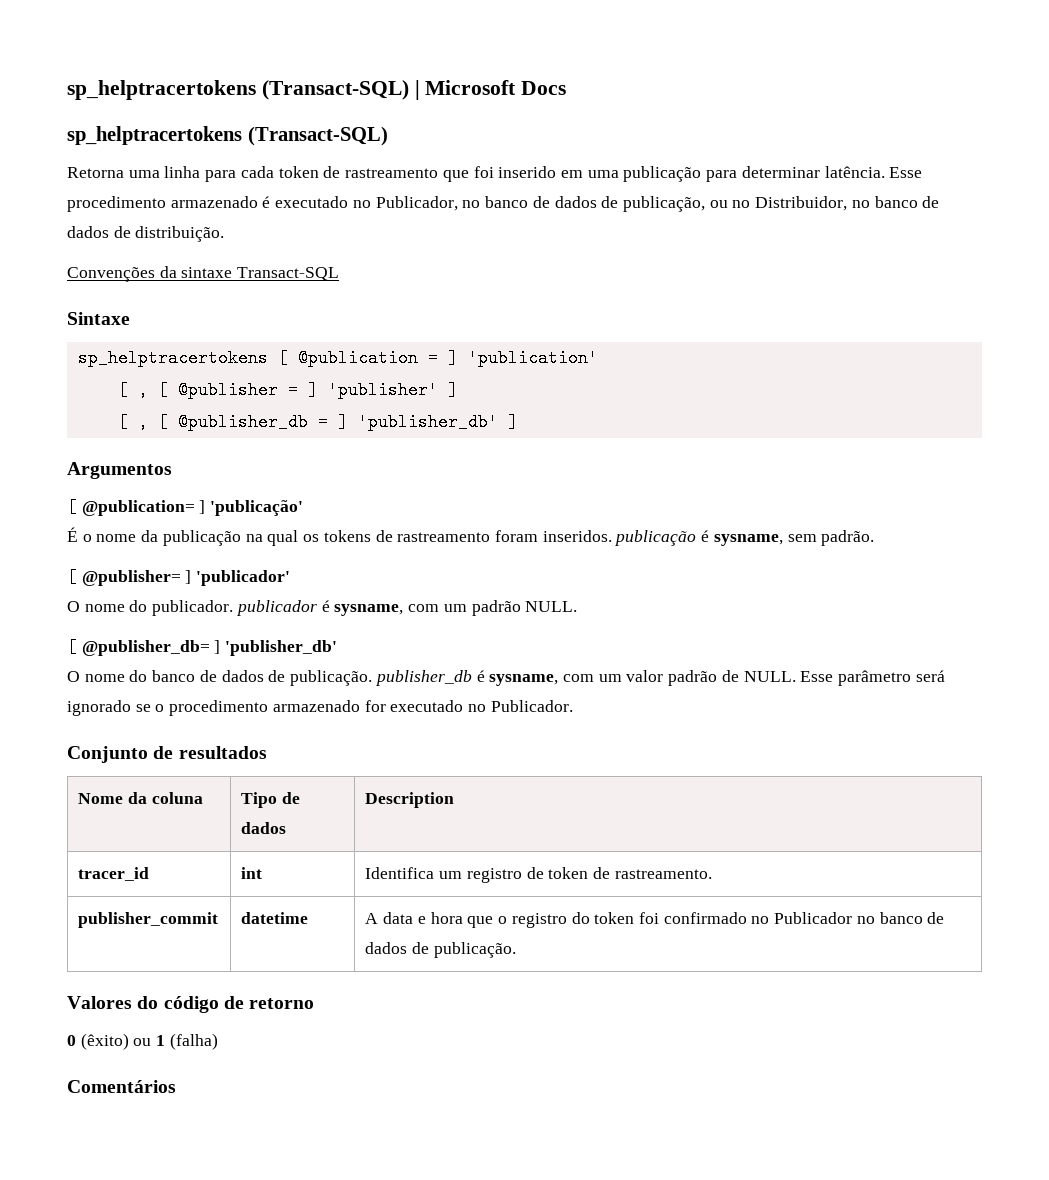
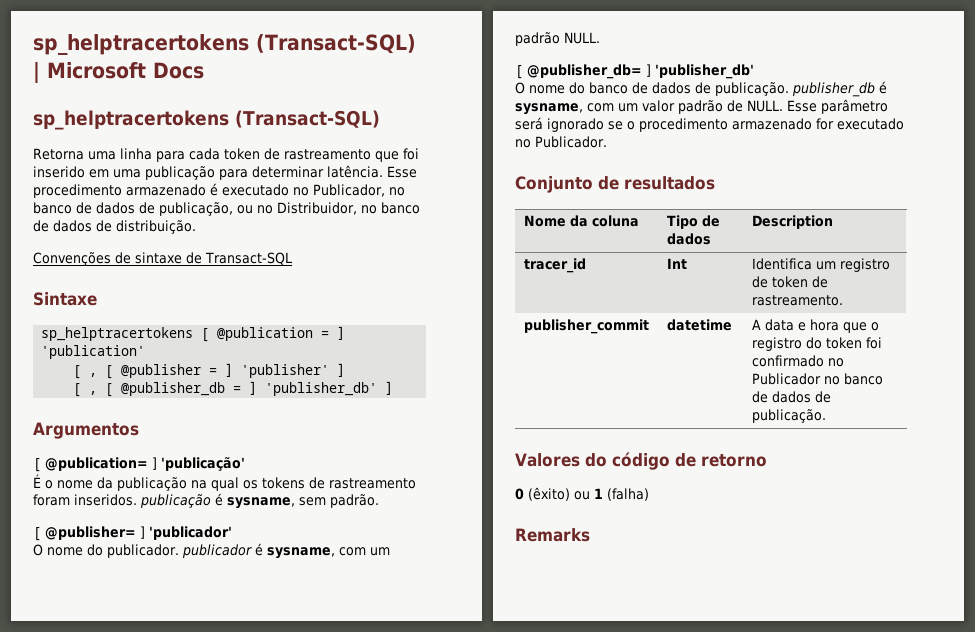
[159,266,233,278] da sintaxe -> [115,252,202,264] de sintaxe de
[241,867,263,879] int -> [666,258,687,269] Int
[67,1080,176,1093] Comentários -> [515,528,590,542] Remarks

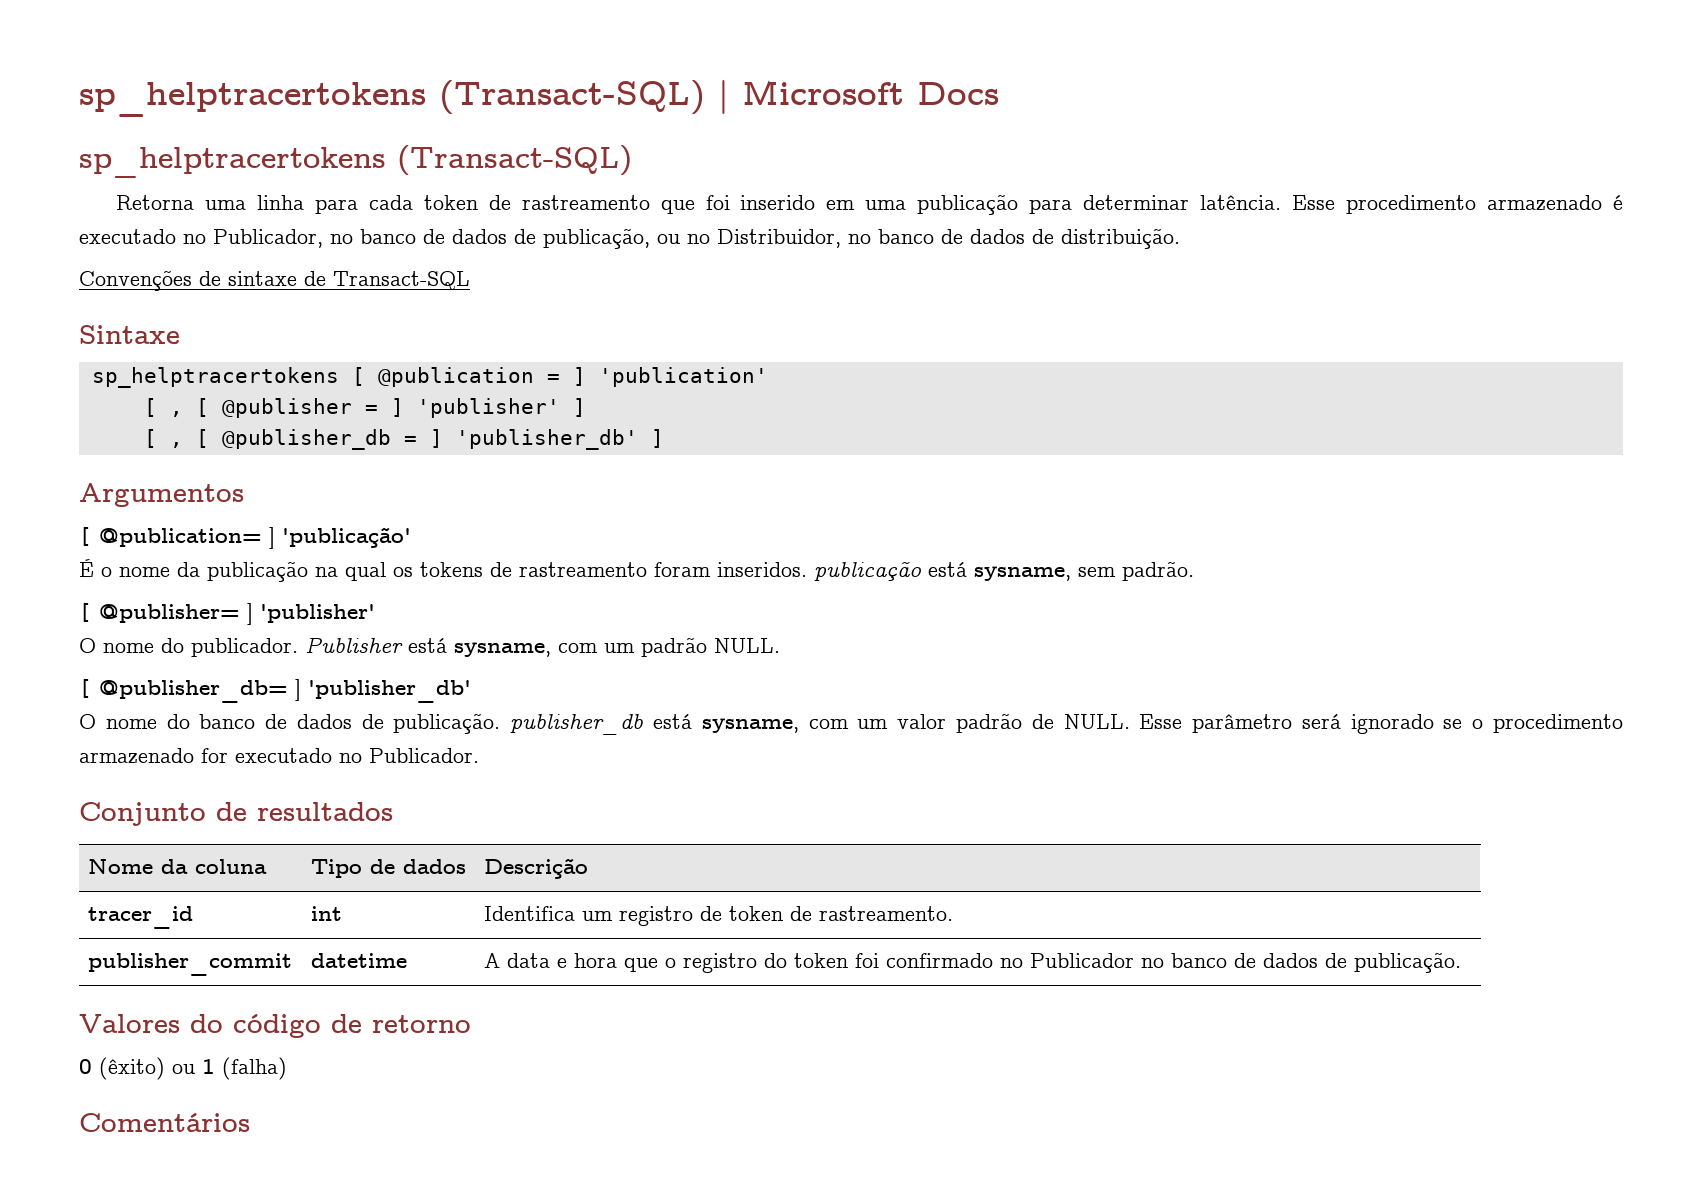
[215,493,223,506] é -> [928,562,967,577] está
[149,526,232,540] 'publicador' -> [260,604,375,623] 'publisher'
[181,543,263,558] publicador é -> [305,637,447,653] Publisher está
[879,81,887,94] é -> [653,714,693,729] está
[751,215,833,229] Description -> [484,858,589,879] Descrição
[666,258,687,269] Int -> [311,906,343,921] int
[515,528,590,542] Remarks -> [79,1113,250,1132] Comentários

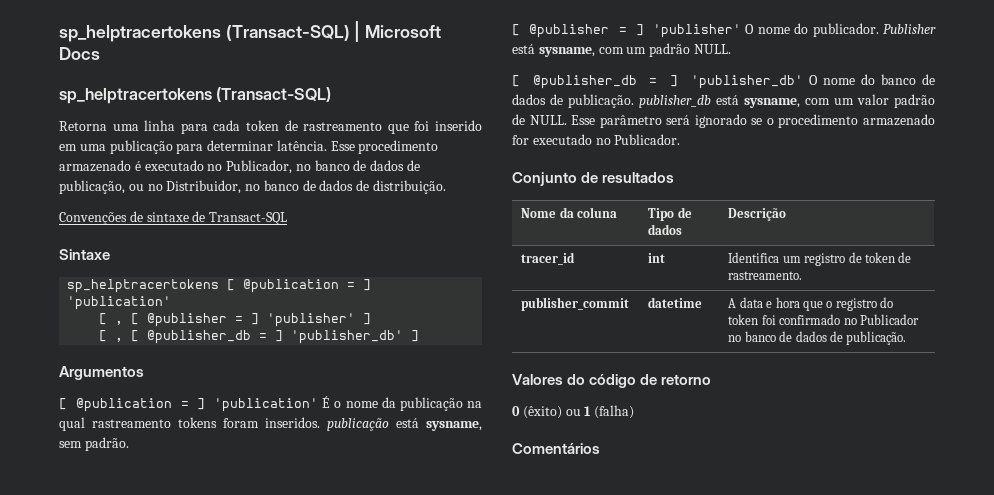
[99,527,411,549] @publication= ] 'publicação' // -> [75,398,319,412] @publication = ] 'publication'
[393,562,647,577] os tokens de rastreamento -> [92,417,217,428] rastreamento tokens
[99,603,375,625] @publisher= ] 'publisher' // -> [529,24,742,38] @publisher = ] 'publisher'
[99,679,471,703] @publisher_db= ] 'publisher_db' // -> [532,75,803,89] @publisher_db = ] 'publisher_db'

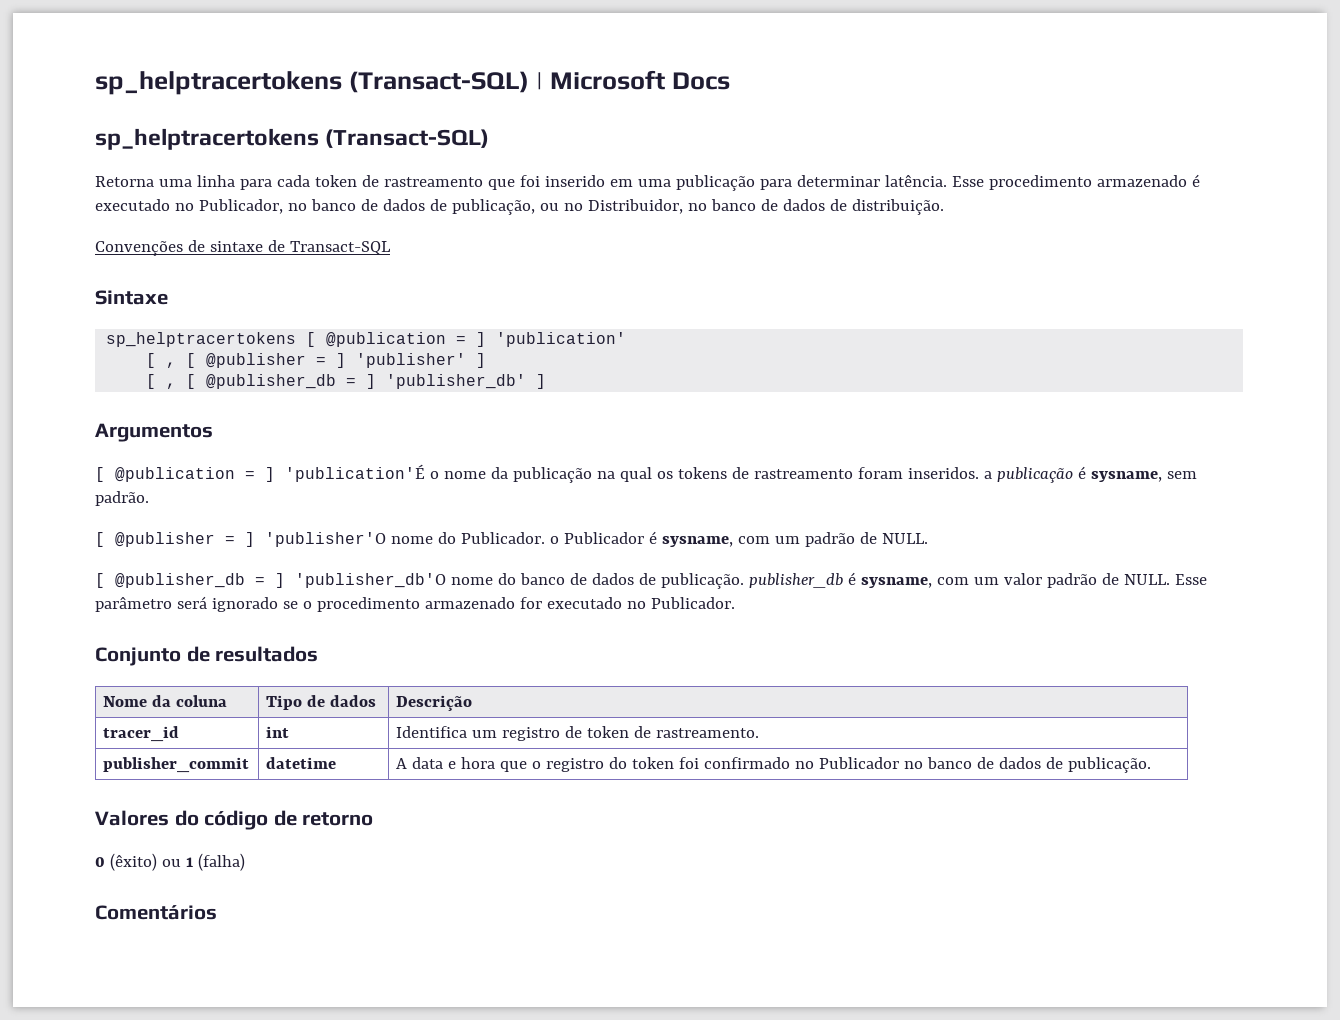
[214,396,331,412] 'publication' É -> [285,464,425,482] 'publication'É
[92,417,419,431] rastreamento tokens foram inseridos. publicação está -> [656,466,1086,483] os tokens de rastreamento foram inseridos. a publicação é
[653,23,936,38] [512,44,535,54] 'publisher' O nome do publicador. Publisher está -> [265,531,657,547] 'publisher'O nome do Publicador. o Publicador é
(691, 50) none -> [859,532,877,544] de
[690,75,818,89] 'publisher_db' O -> [295,573,446,588] 'publisher_db'O
[716,95,739,105] está -> [847,572,856,585] é

